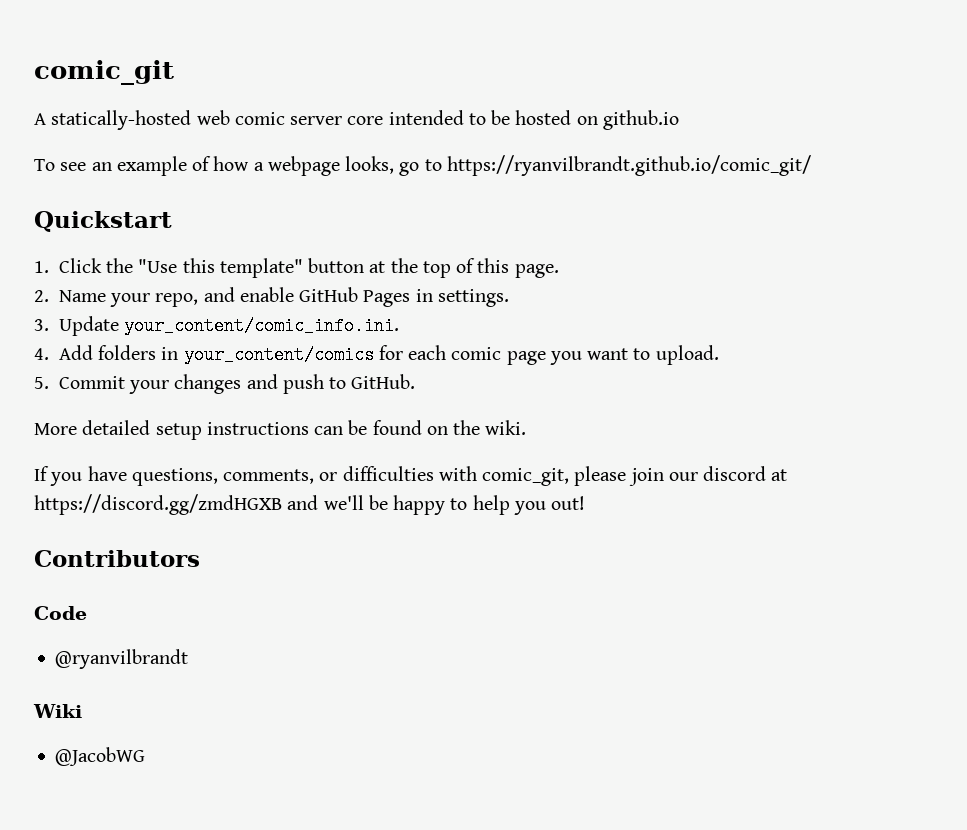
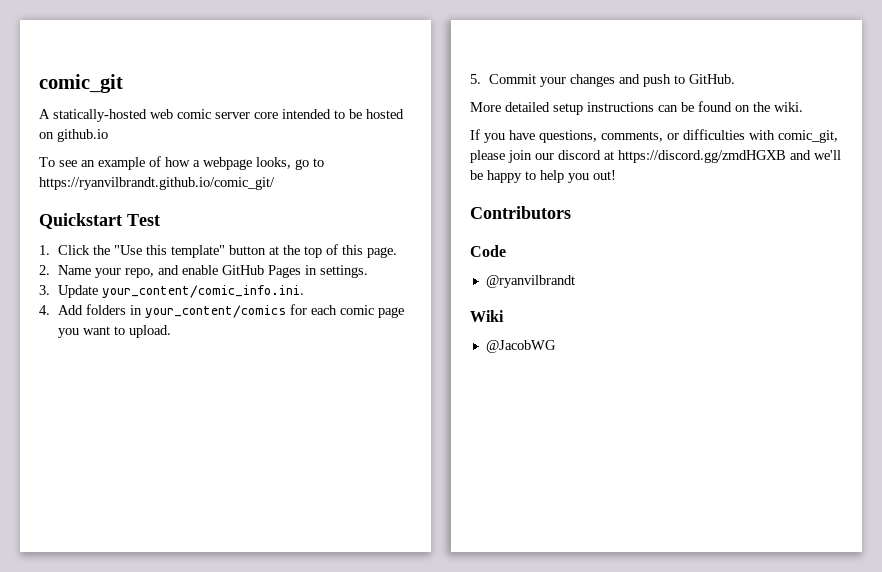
(172, 221) none -> [127,214,160,226] Test

